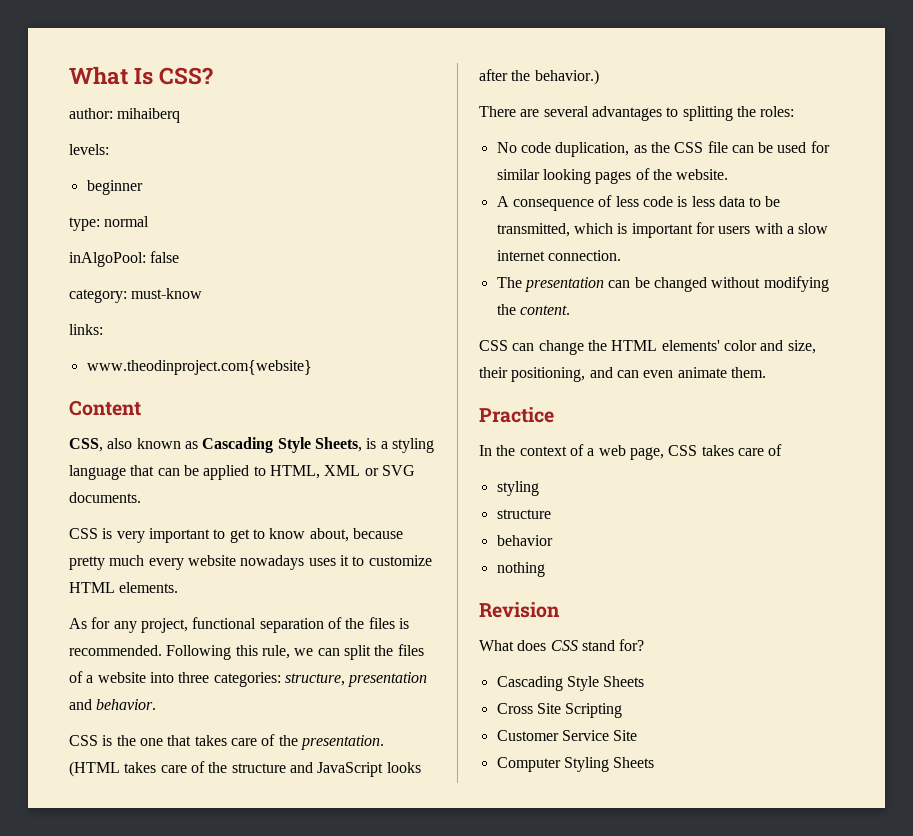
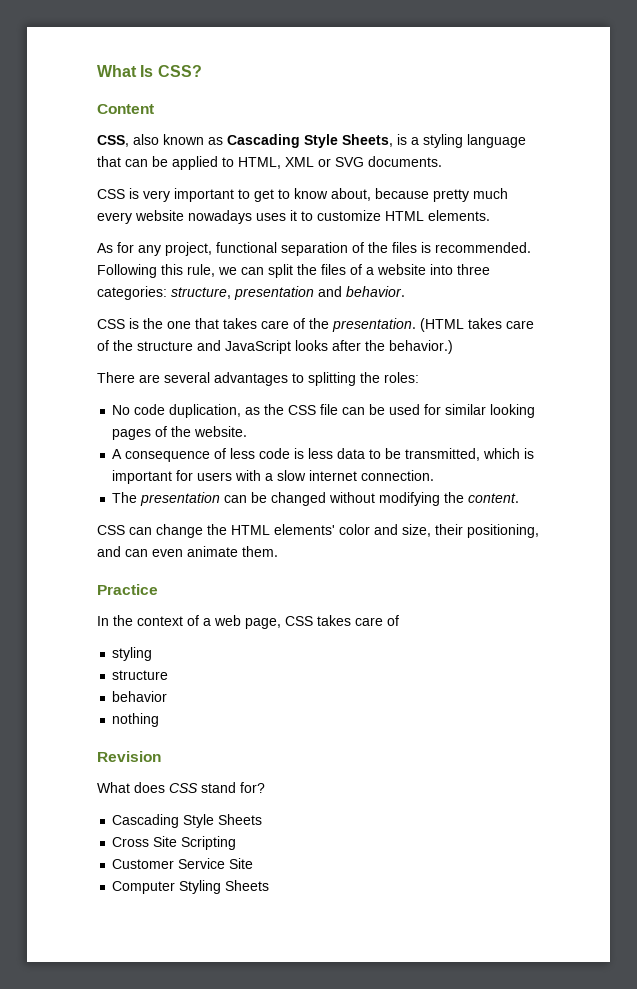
[69,108,181,123] [69,144,109,155] [86,180,143,195] [69,216,150,231] [69,251,180,267] [69,288,203,303] [69,324,103,335] [86,360,312,375] // author: mihaiberq // levels: // beginner // type: normal // inAlgoPool: false // category: must-know // links: // www.theodinproject.com{website} -> (202, 71) none

